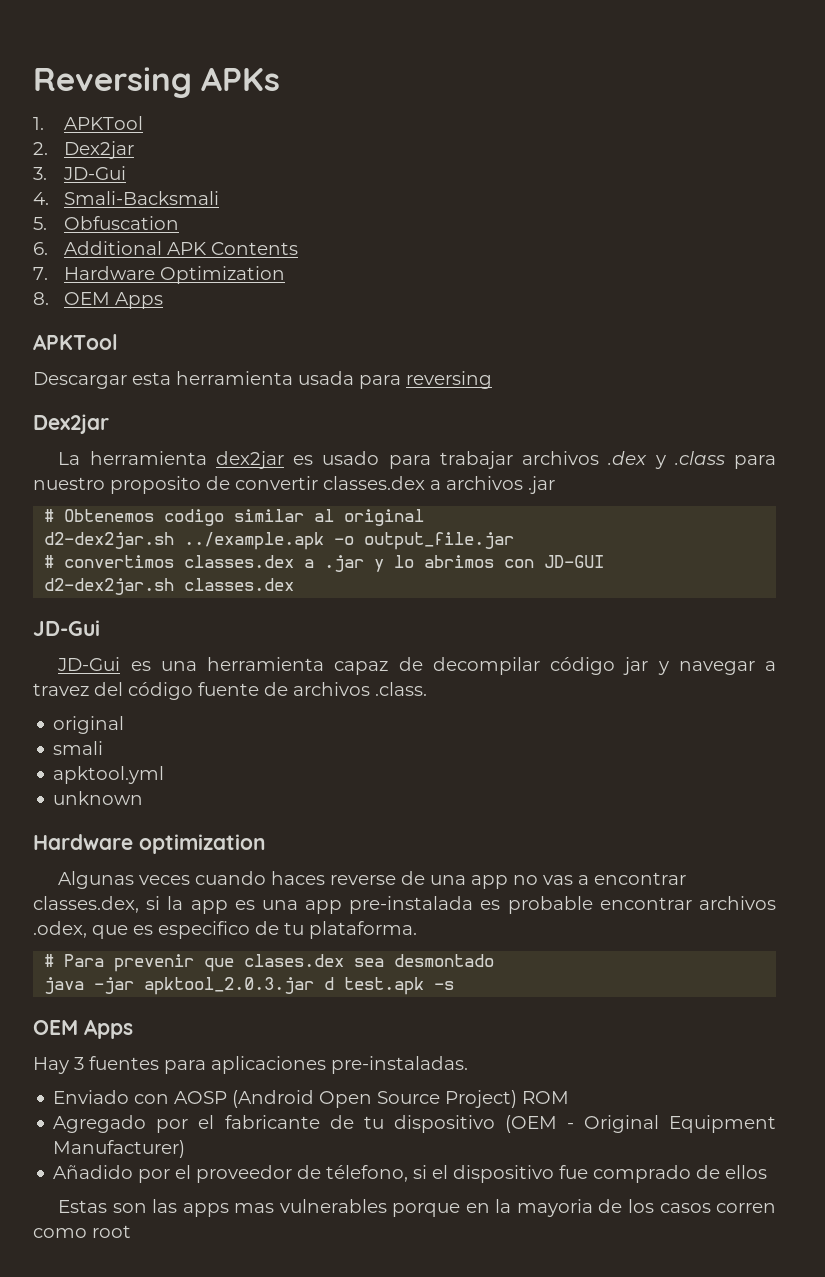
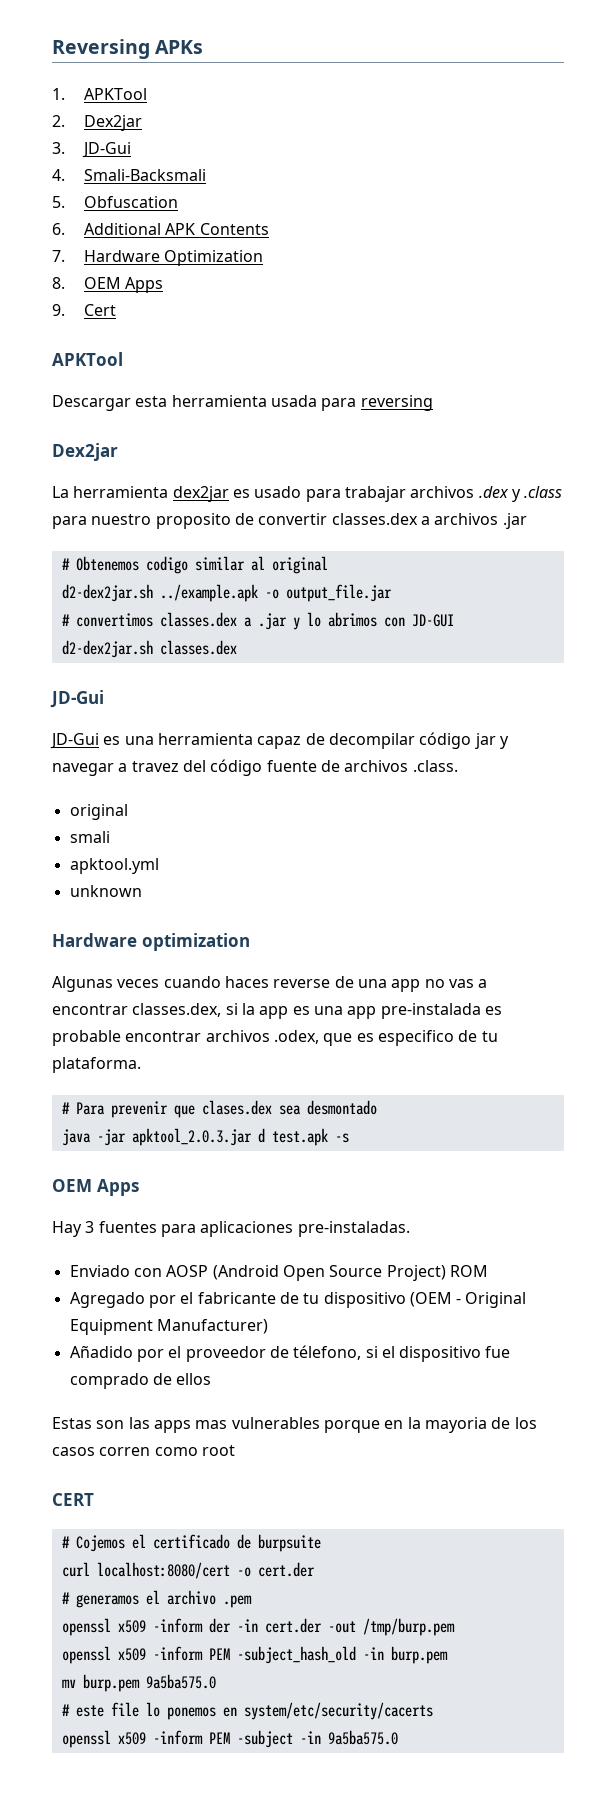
(163, 300) none -> [52,304,116,316] // 9. Cert
(131, 1231) none -> [52,1493,94,1506] [61,1534,321,1552] [61,1562,315,1579] [61,1590,252,1608] [61,1618,455,1636] [61,1646,448,1664] [61,1674,216,1692] [61,1702,433,1720] [61,1730,398,1748] // CERT // # Cojemos el certificado de burpsuite // curl localhost:8080/cert -o cert.der // # generamos el archivo .pem // openssl x509 -inform der -in cert.der -out /tmp/burp.pem // openssl x509 -inform PEM -subject_hash_old -in burp.pem // mv burp.pem 9a5ba575.0 // # este file lo ponemos en system/etc/security/cacerts // openssl x509 -inform PEM -subject -in 9a5ba575.0

